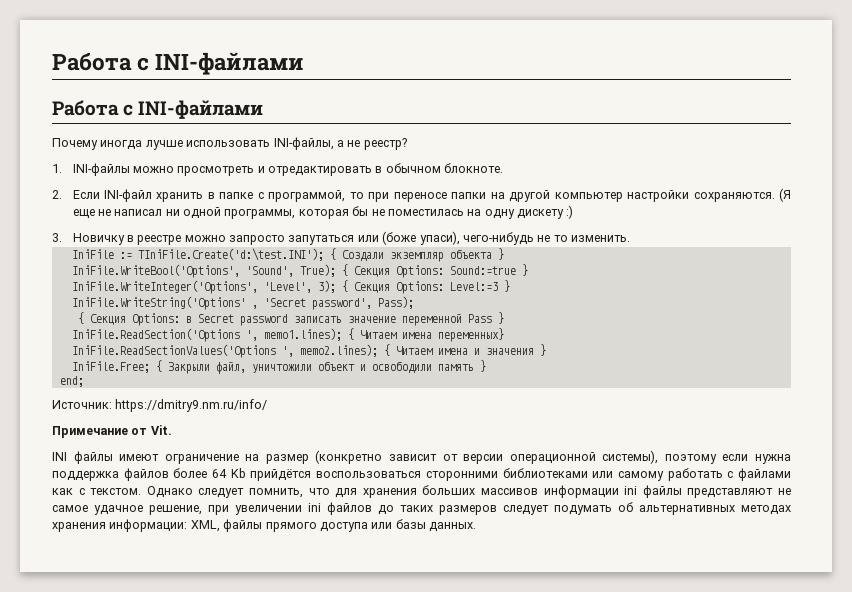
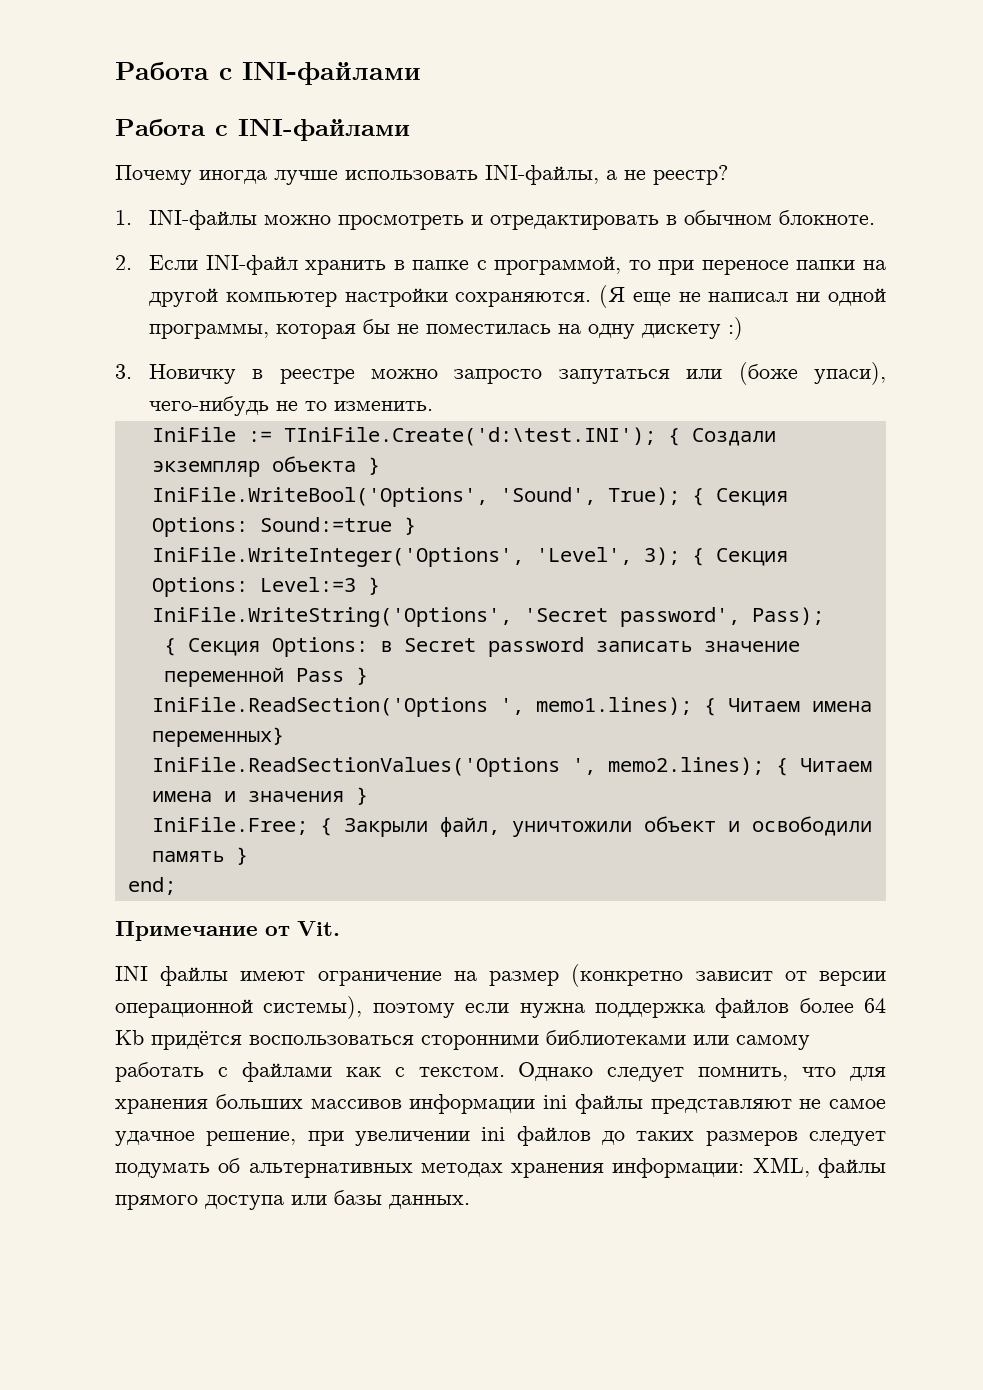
[71,296,258,310] IniFile.WriteString('Options' , -> [151,607,512,627] IniFile.WriteString('Options',
[52,399,268,412] // Источник: https://dmitry9.nm.ru/info/ -> (176, 886) none
[250,469,312,481] прийдётся -> [151,1031,242,1050] придётся

